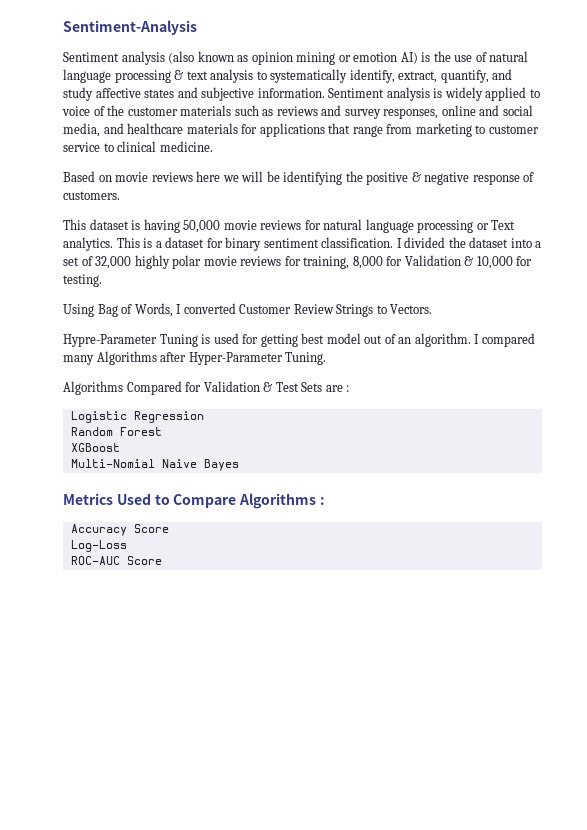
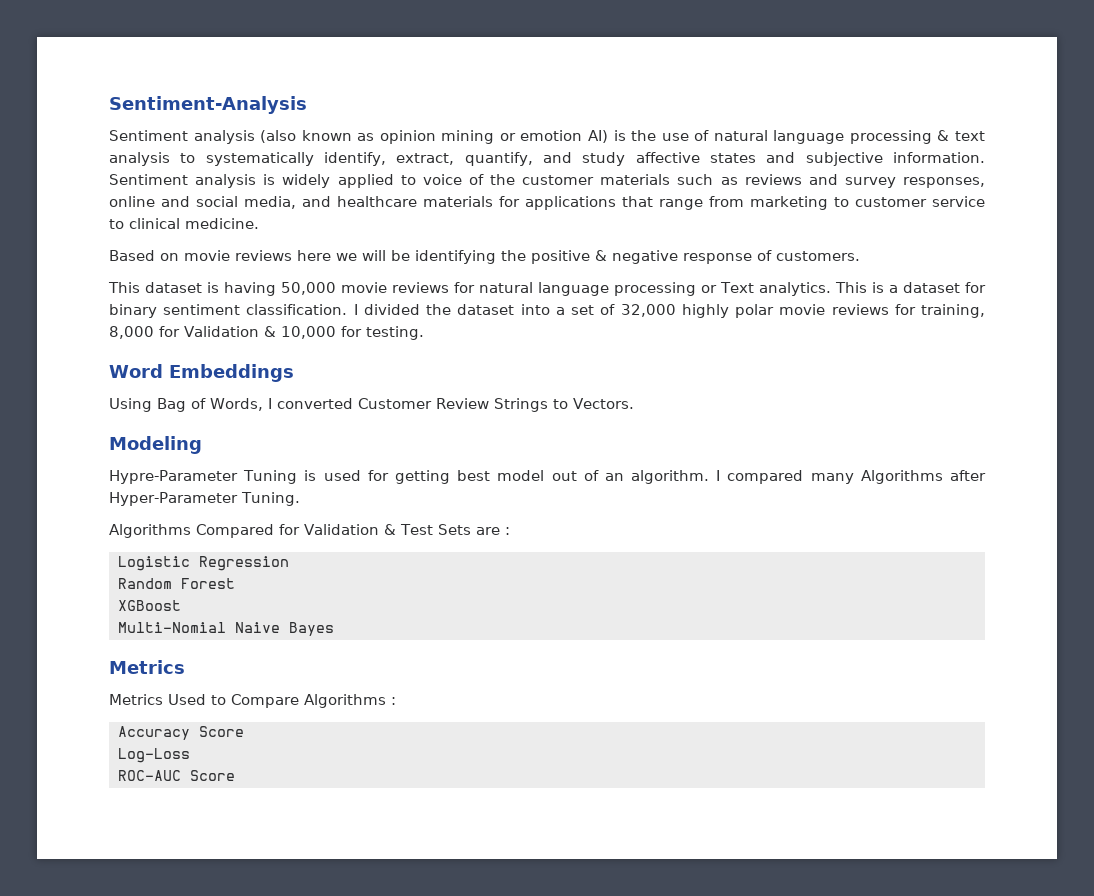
(102, 280) none -> [109,364,294,382] // Word Embeddings
(433, 309) none -> [109,436,202,454] // Modeling
(113, 499) none -> [109,694,163,705] // Metrics

